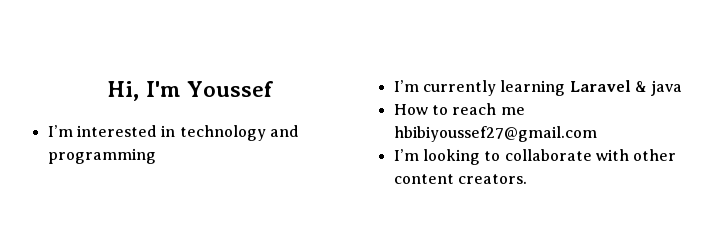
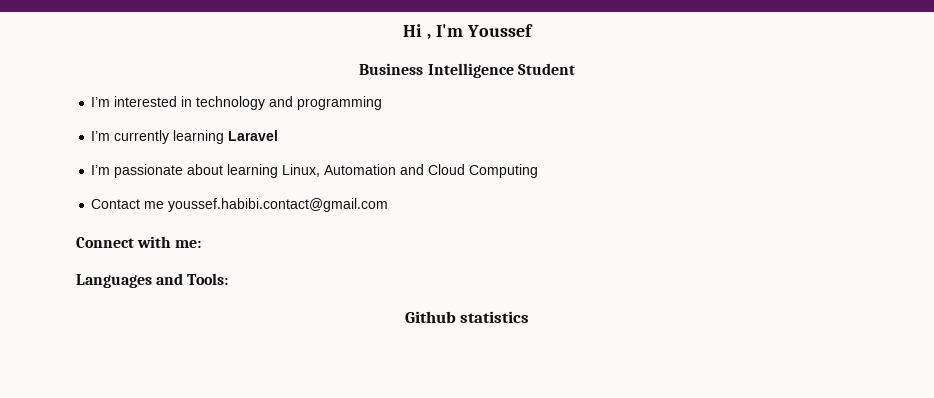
[108,81,140,101] Hi, -> [403,24,432,40] Hi ,
(273, 89) none -> [359,63,575,78] // Business Intelligence Student
[634,80,683,96] [393,103,525,115] [393,126,597,142] [393,149,677,165] [393,174,527,184] & java // How to reach me hbibiyoussef27@gmail.com // I’m looking to collaborate with other content creators. -> [91,164,539,178] [91,198,389,212] [76,236,202,248] [76,273,229,288] [404,311,530,323] // I’m passionate about learning Linux, Automation and Cloud Computing // Contact me youssef.habibi.contact@gmail.com // Connect with me: // Languages and Tools: // Github statistics

